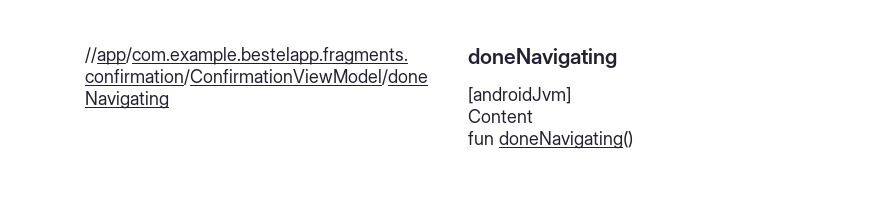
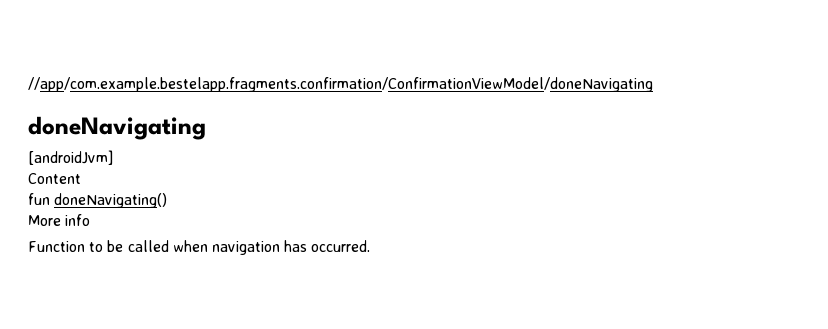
(633, 140) none -> [28,214,91,226] [28,240,371,255] // More info // Function to be called when navigation has occurred.

